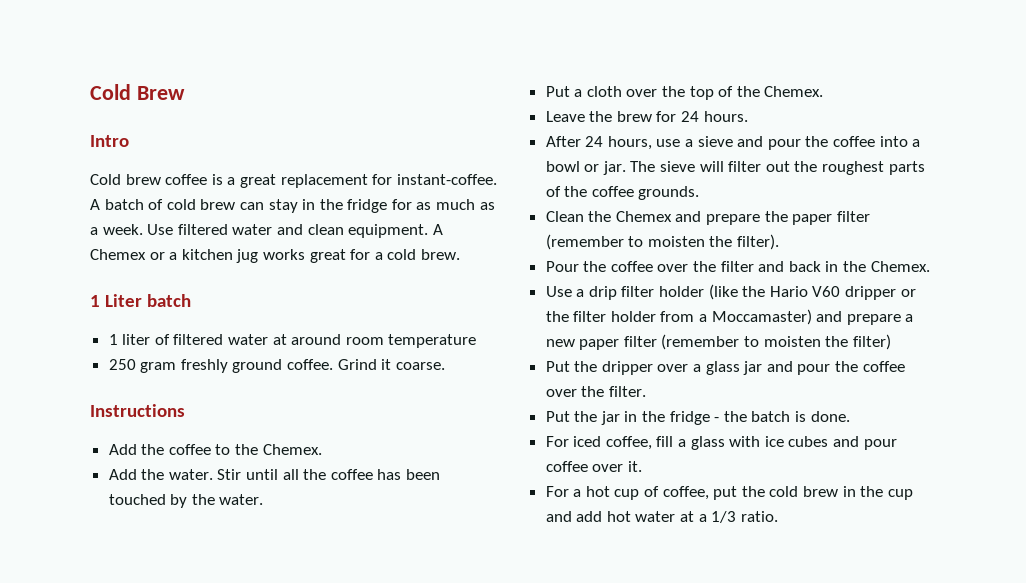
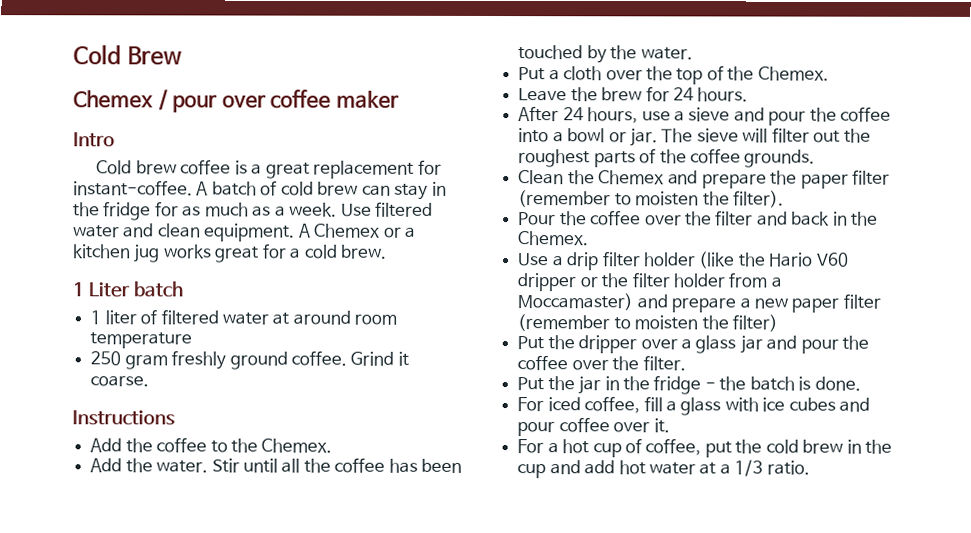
(185, 93) none -> [73,89,399,113] // Chemex / pour over coffee maker

